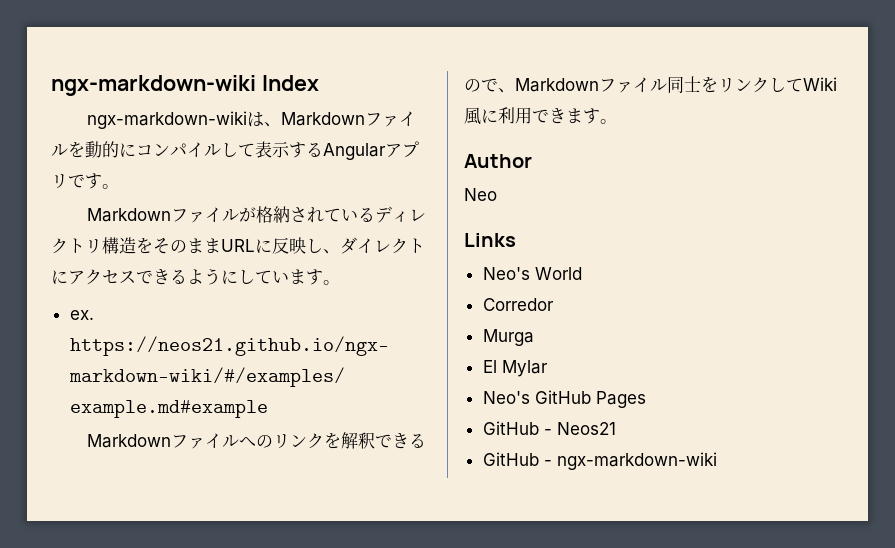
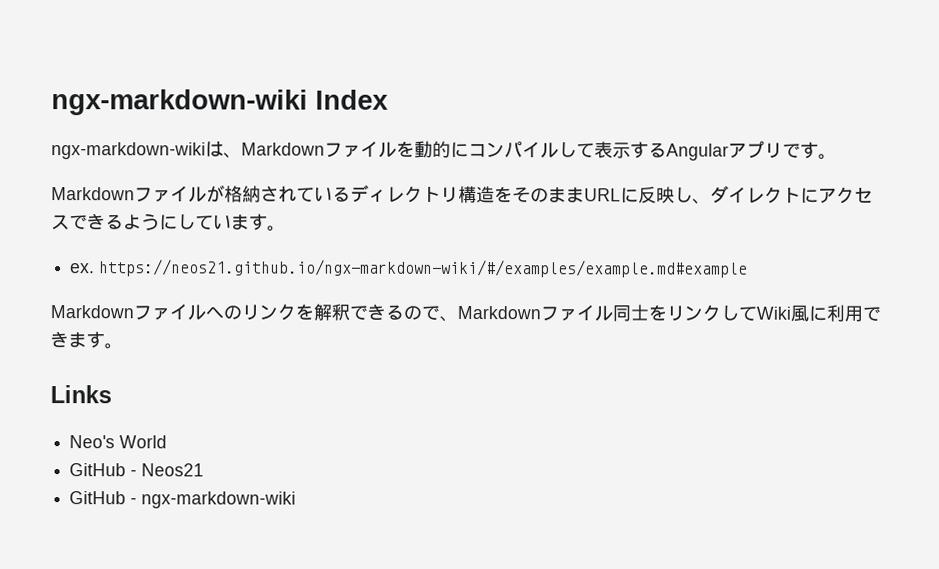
[464,154,532,168] [464,188,497,201] // Author // Neo -> (123, 346) none
[482,298,554,311] [482,329,534,346] [482,360,548,377] [482,390,646,408] // Corredor // Murga // El Mylar // Neo's GitHub Pages -> (168, 442) none

